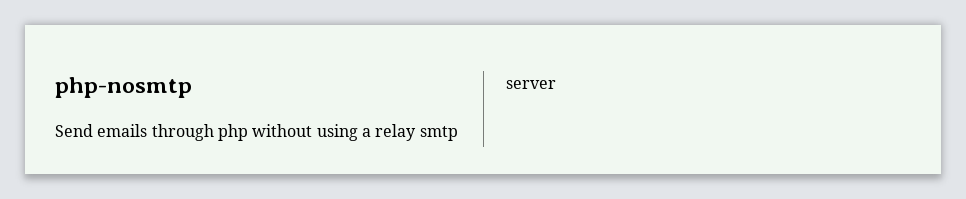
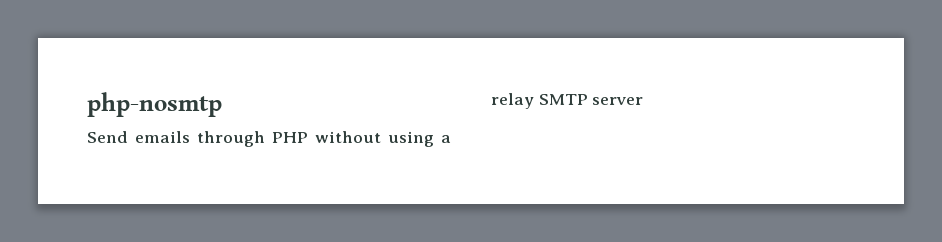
[217,124,248,141] php -> [272,132,308,143] PHP
[419,126,458,141] smtp -> [538,94,588,105] SMTP

